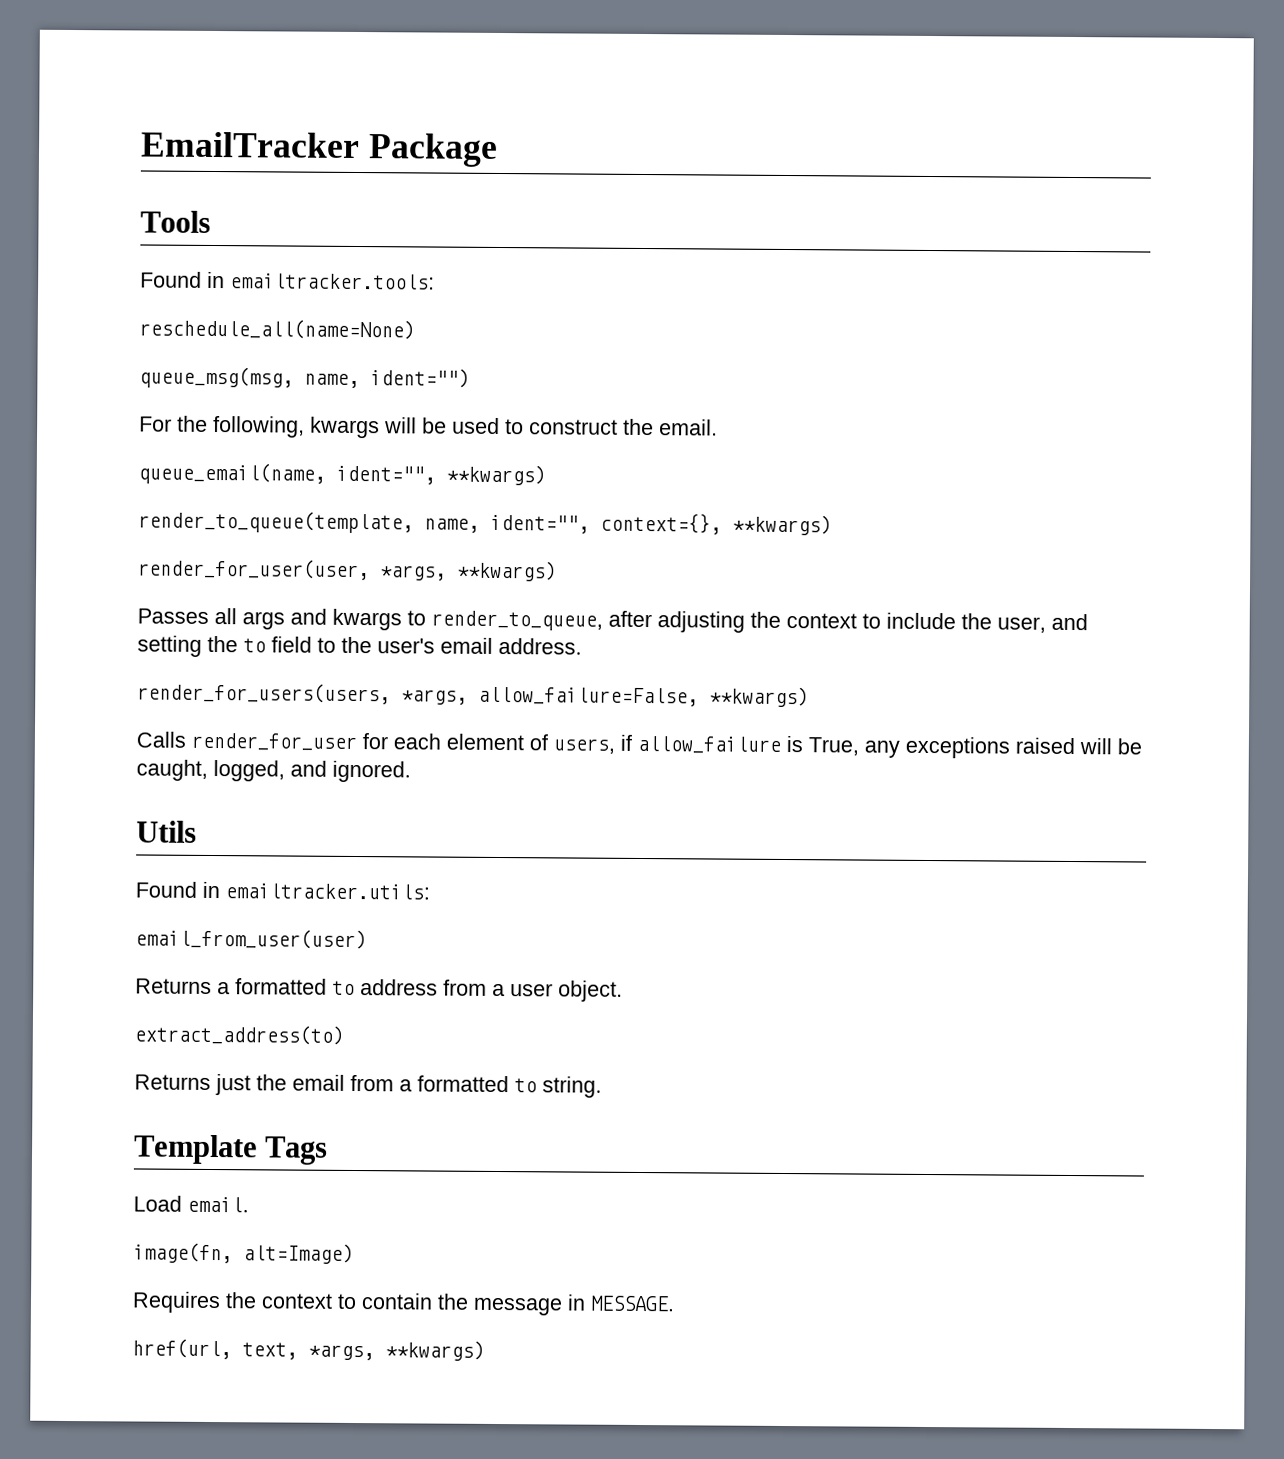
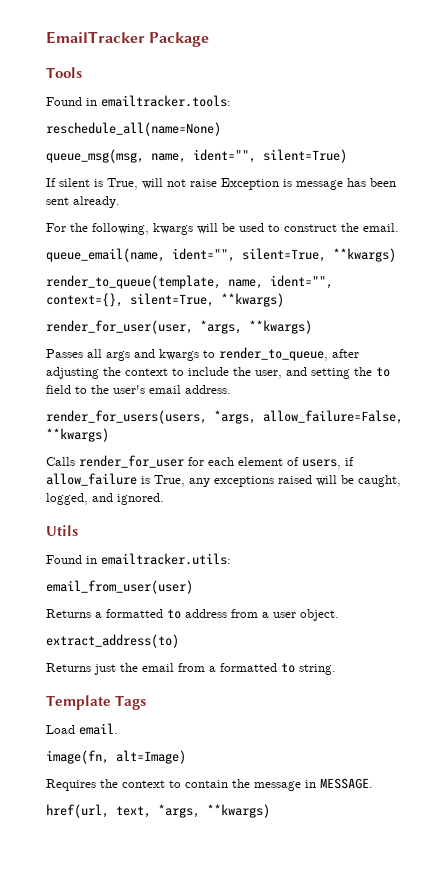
[370,368,470,388] ident="") -> [193,149,347,163] [46,178,396,190] [46,196,120,208] ident="", silent=True) // If silent is True, will not raise Exception is message has been sent already.
(436, 475) none -> [242,248,326,262] silent=True,
(722, 523) none -> [130,293,214,307] silent=True,

